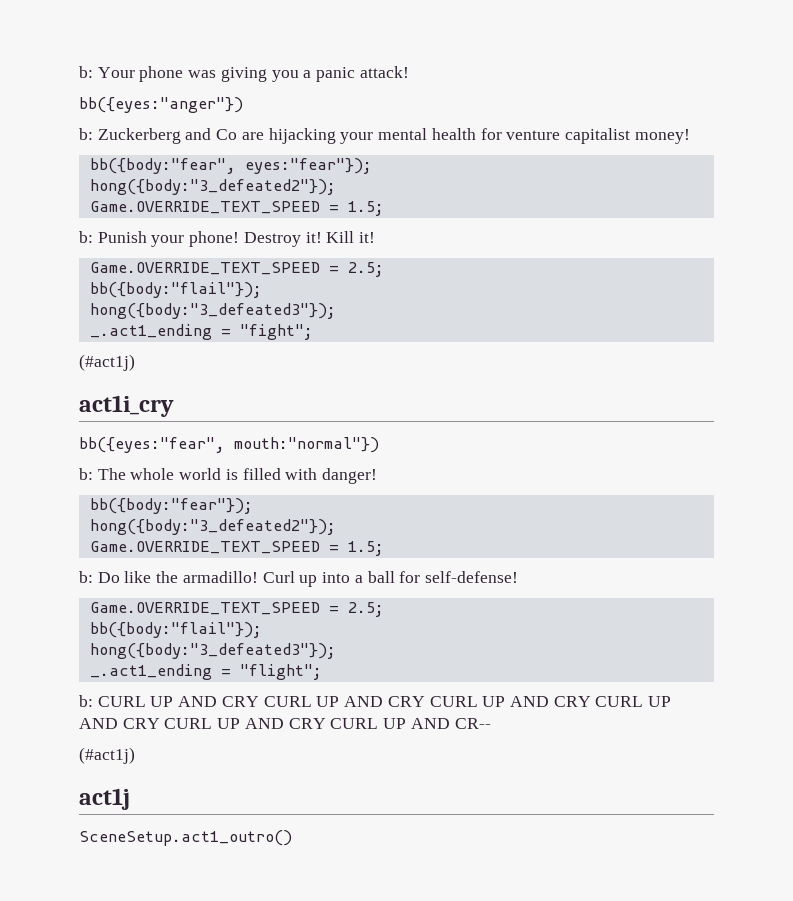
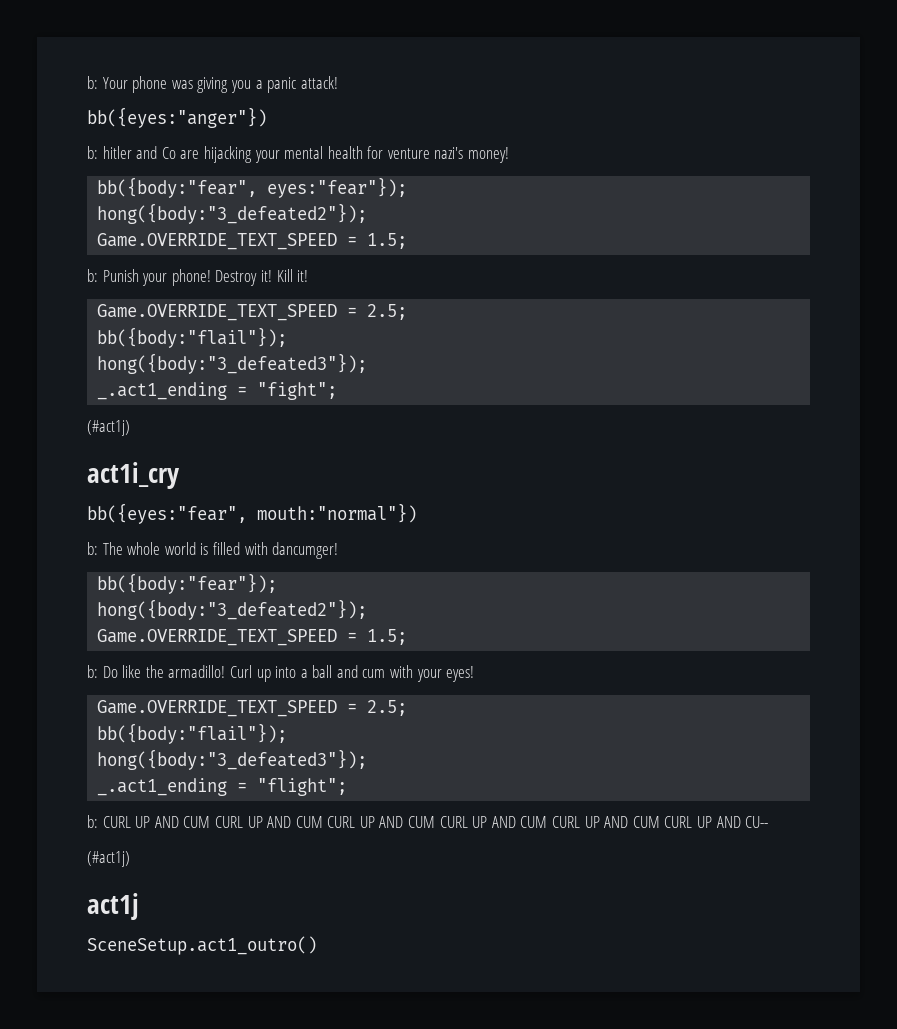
[97,128,181,144] Zuckerberg -> [102,146,132,159] hitler
[564,128,630,144] capitalist -> [434,147,464,159] nazi's
[322,468,378,484] danger! -> [272,542,339,559] dancumger!
[399,571,518,583] for self-defense! -> [336,665,475,682] and cum with your eyes!
[221,696,672,707] [79,718,491,729] CRY CURL UP AND CRY CURL UP AND CRY CURL UP AND CRY CURL UP AND CRY CURL UP AND CR-- -> [183,816,769,828] CUM CURL UP AND CUM CURL UP AND CUM CURL UP AND CUM CURL UP AND CUM CURL UP AND CU--

